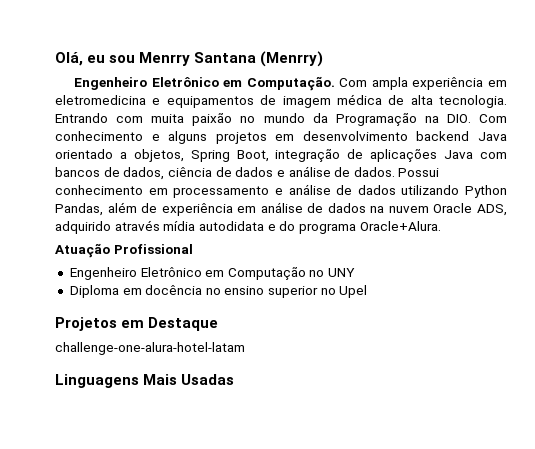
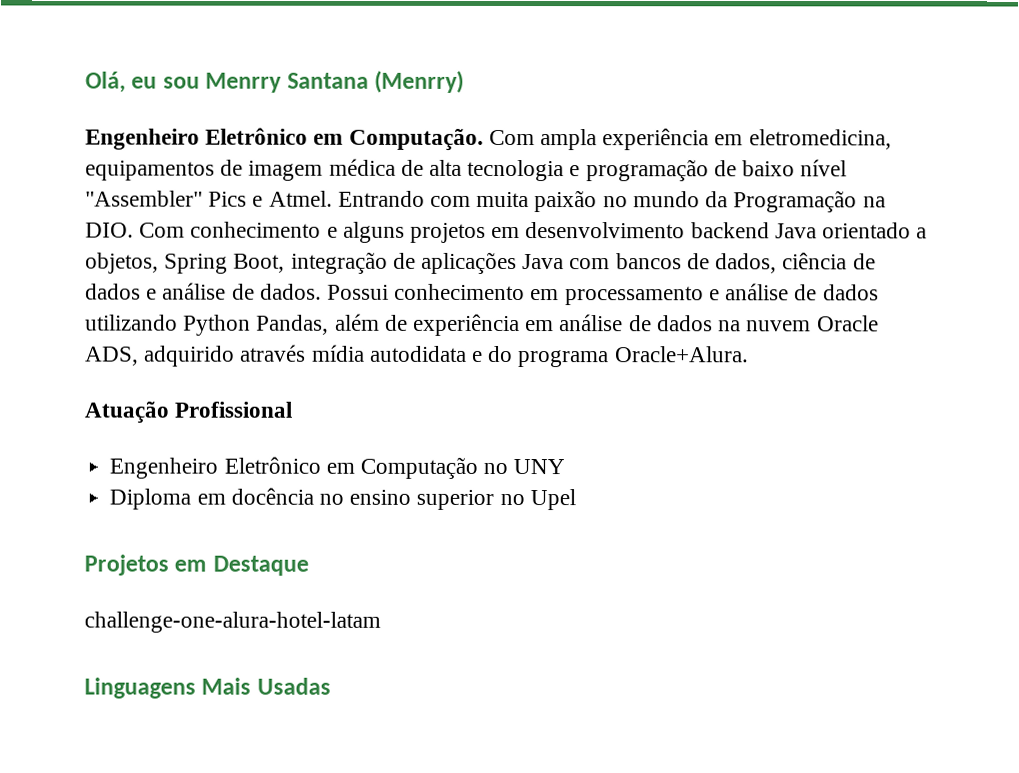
[55,95,161,105] eletromedicina e -> [748,129,892,150] eletromedicina,
[439,95,507,108] tecnologia. -> [467,159,848,182] [85,190,333,207] tecnologia e programação de baixo nível "Assembler" Pics e Atmel.

